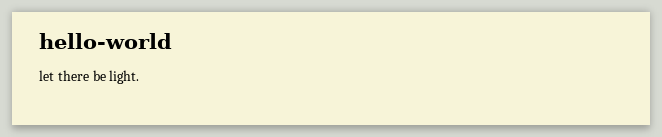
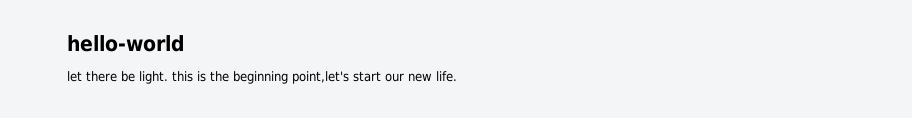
(140, 77) none -> [172,71,457,84] this is the beginning point,let's start our new life.

